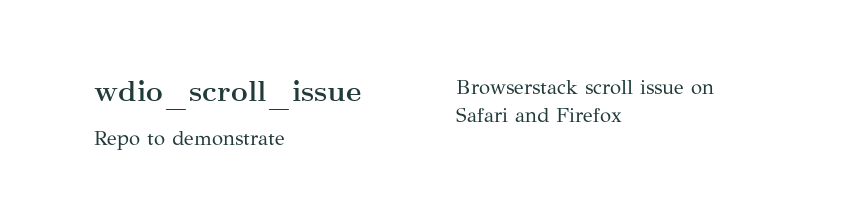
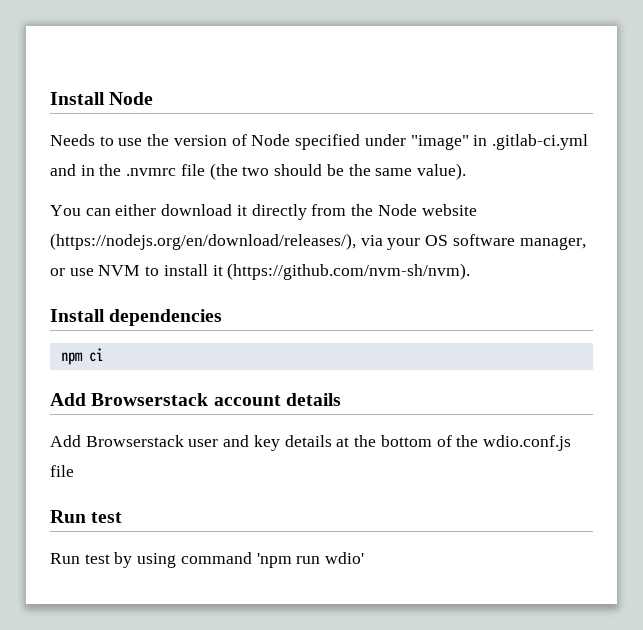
[94,80,361,110] [94,131,285,150] [456,80,714,95] [456,107,622,123] wdio_scroll_issue // Repo to demonstrate Browserstack scroll issue on Safari and Firefox -> [50,92,154,105] [50,134,588,150] [50,163,466,180] [50,204,477,220] [50,233,586,250] [50,263,471,280] [50,309,223,326] [60,348,103,365] [50,393,341,406] [50,435,571,451] [50,465,74,477] [50,510,123,523] [50,552,365,568] Install Node // Needs to use the version of Node specified under "image" in .gitlab-ci.yml and in the .nvmrc file (the two should be the same value). // You can either download it directly from the Node website (https://nodejs.org/en/download/releases/), via your OS software manager, or use NVM to install it (https://github.com/nvm-sh/nvm). // Install dependencies // npm ci // Add Browserstack account details // Add Browserstack user and key details at the bottom of the wdio.conf.js file // Run test // Run test by using command 'npm run wdio'

